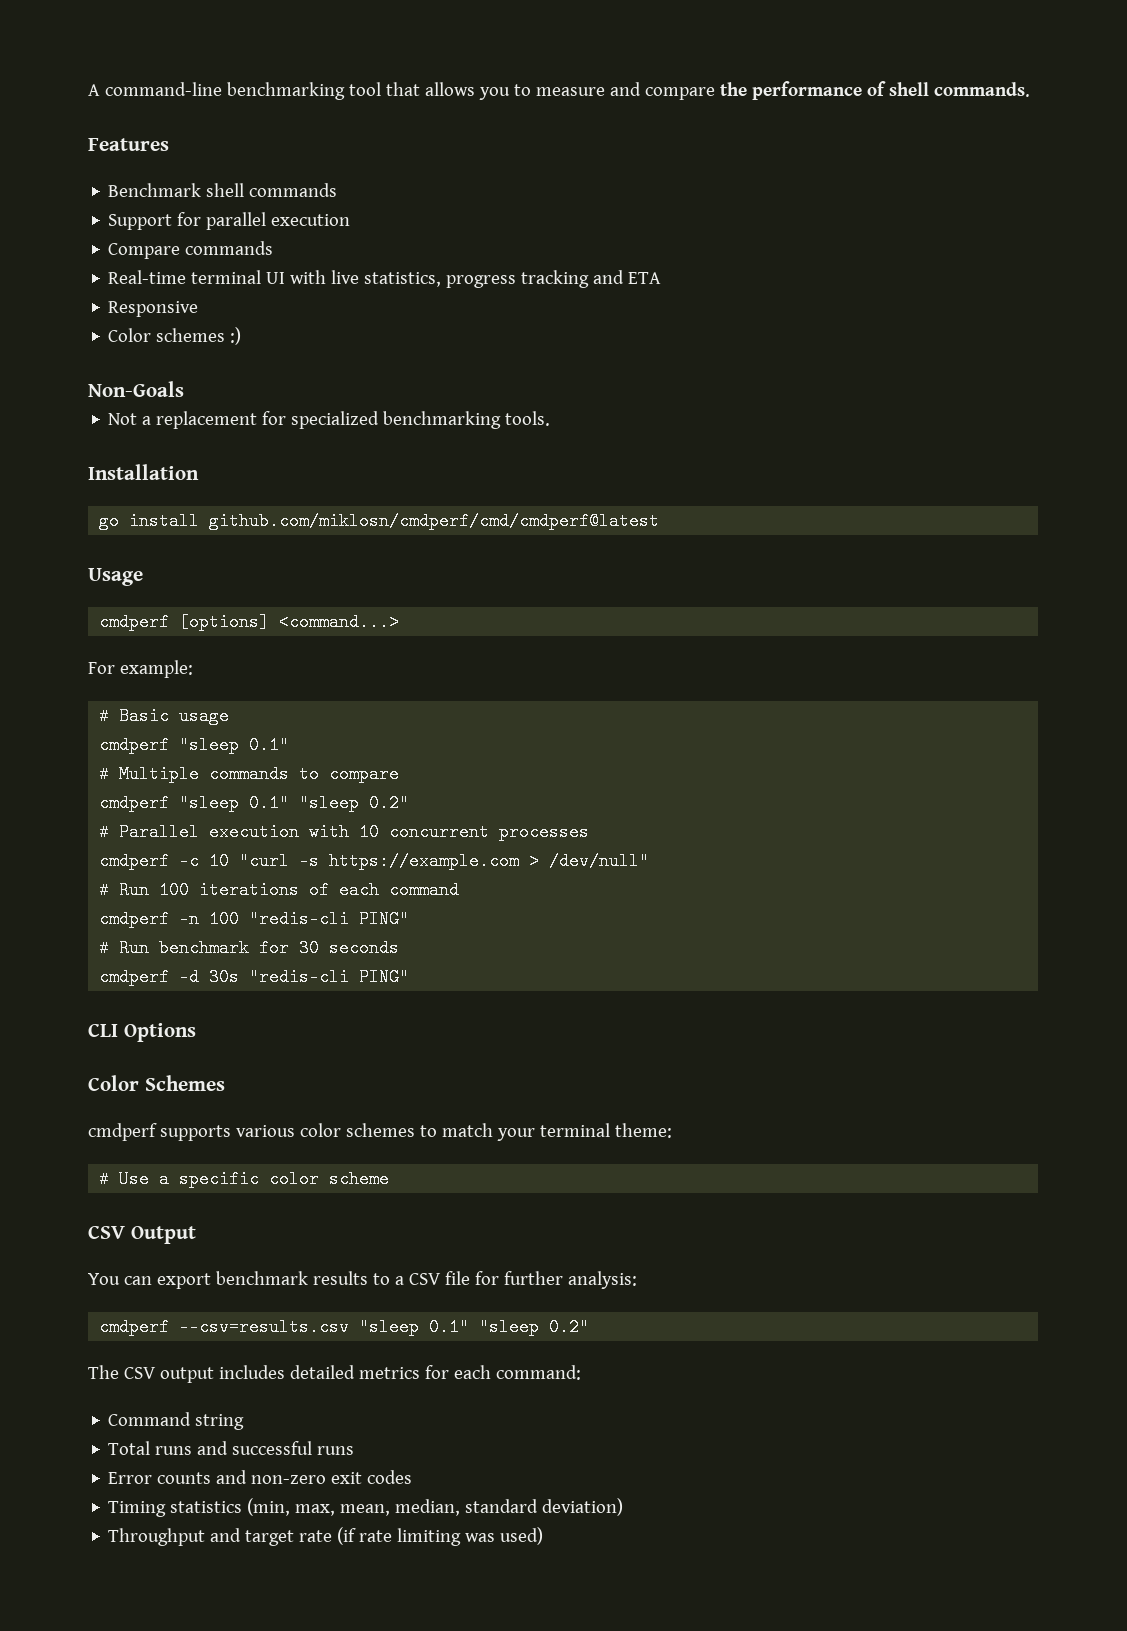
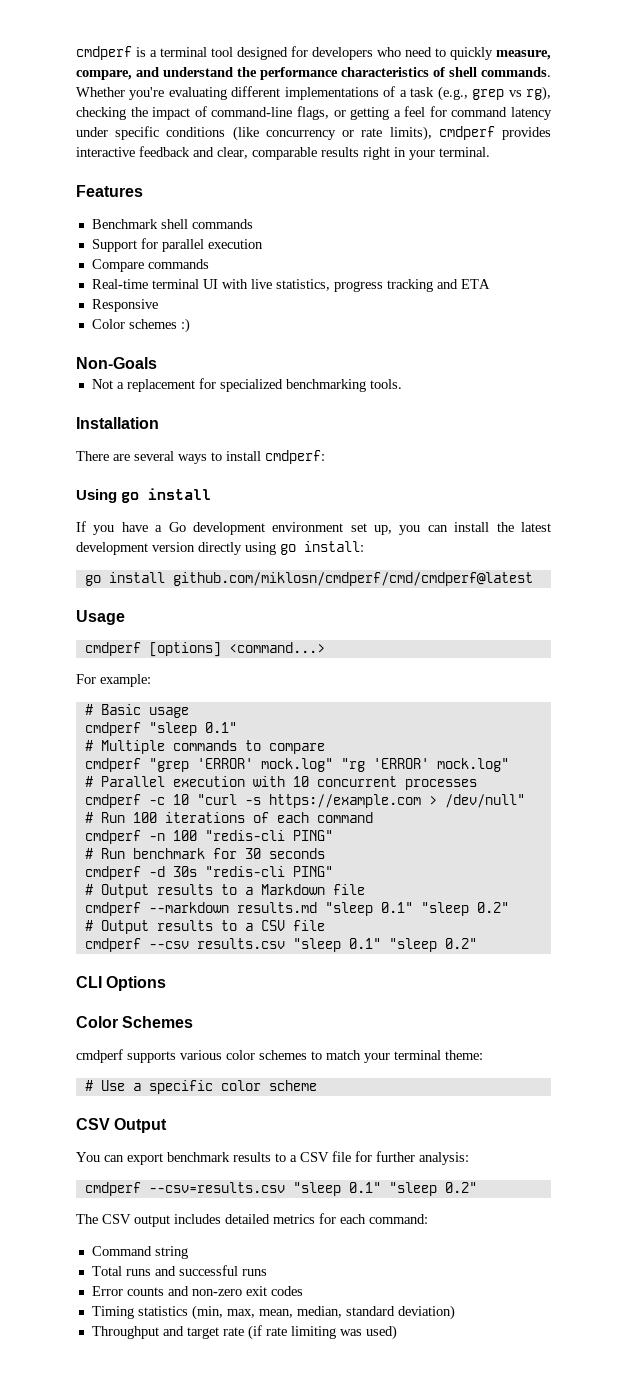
[88,82,715,100] A command-line benchmarking tool that allows you to measure and compare -> [76,46,551,60] [76,67,233,80] cmdperf is a terminal tool designed for developers who need to quickly measure, compare, and understand
(862, 90) none -> [341,67,429,77] characteristics
(1030, 89) none -> [76,86,551,101] [76,106,552,120] [76,126,551,141] [76,146,490,160] Whether you're evaluating different implementations of a task (e.g., grep vs rg), checking the impact of command-line flags, or getting a feel for command latency under specific conditions (like concurrency or rate limits), cmdperf provides interactive feedback and clear, comparable results right in your terminal.
(199, 472) none -> [76,450,325,464] [76,488,212,503] [76,521,551,535] [76,541,364,555] // There are several ways to install cmdperf: // Using go install // If you have a Go development environment set up, you can install the latest development version directly using go install:
[179,794,410,812] "sleep 0.1" "sleep 0.2" -> [148,758,509,772] "grep 'ERROR' mock.log" "rg 'ERROR' mock.log"
(410, 977) none -> [84,884,365,898] [84,902,509,916] [84,920,325,934] [84,938,477,952] // # Output results to a Markdown file // cmdperf --markdown results.md "sleep 0.1" "sleep 0.2" // # Output results to a CSV file // cmdperf --csv results.csv "sleep 0.1" "sleep 0.2"

